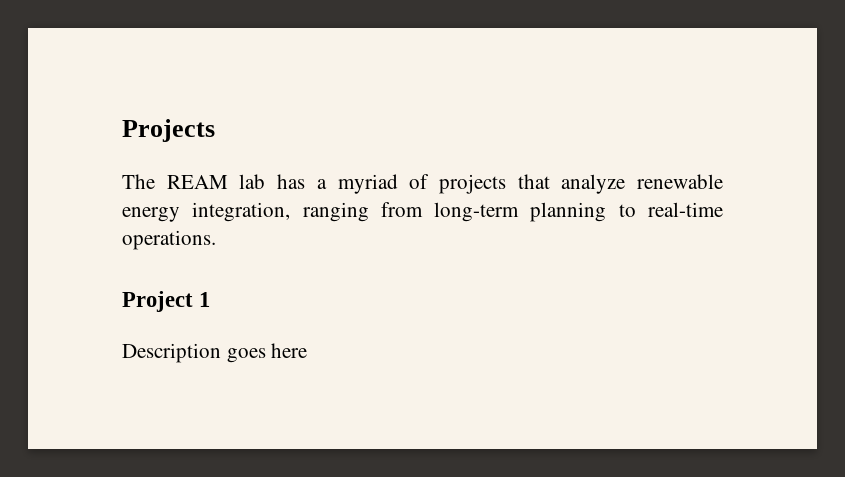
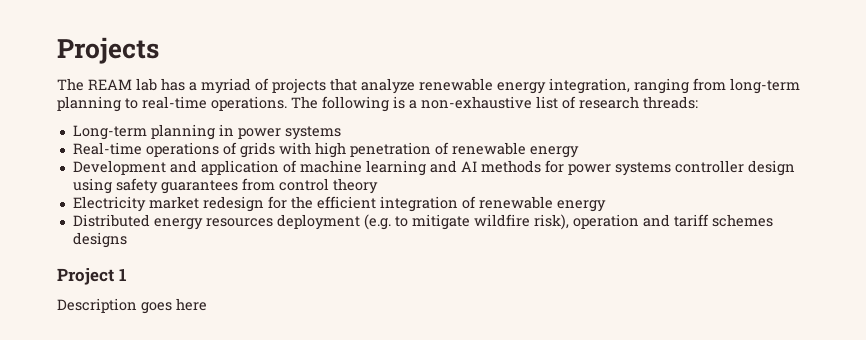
(216, 240) none -> [291,96,698,112] [72,124,341,140] [72,142,579,158] [72,160,795,176] [72,178,378,194] [72,196,606,212] [72,214,773,230] [72,232,127,248] The following is a non-exhaustive list of research threads: // Long-term planning in power systems // Real-time operations of grids with high penetration of renewable energy // Development and application of machine learning and AI methods for power systems controller design using safety guarantees from control theory // Electricity market redesign for the efficient integration of renewable energy // Distributed energy resources deployment (e.g. to mitigate wildfire risk), operation and tariff schemes designs

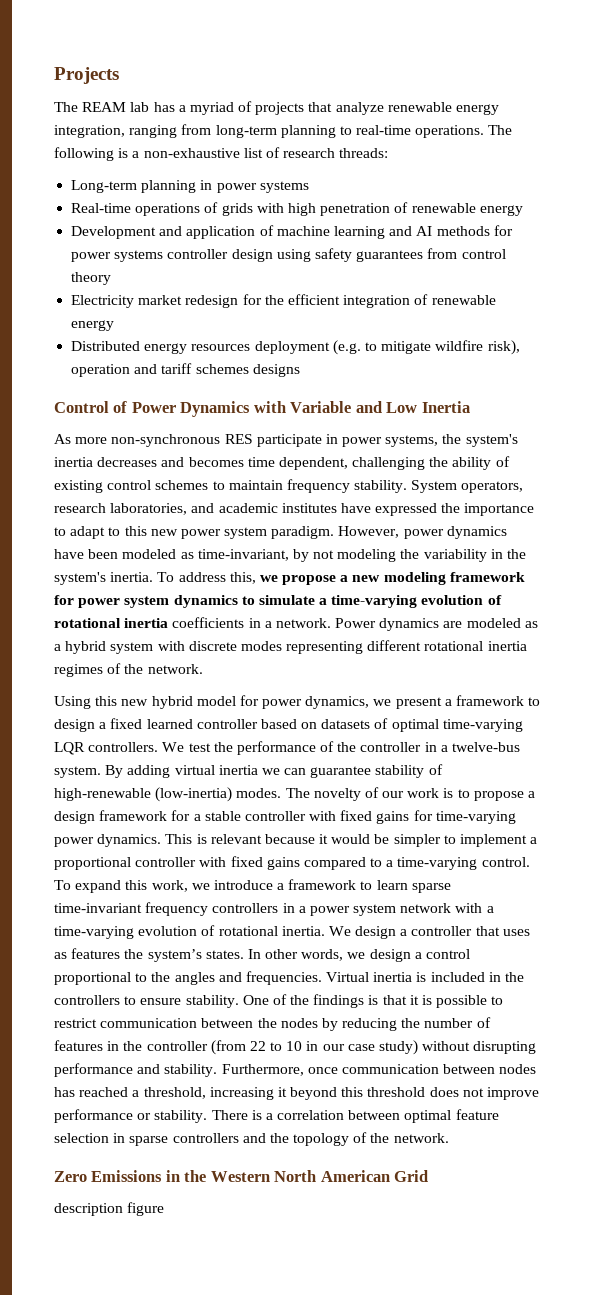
[57,268,127,285] [57,298,207,314] Project 1 // Description goes here -> [54,401,470,417] [54,434,518,447] [54,456,510,470] [54,479,524,493] [54,503,535,516] [54,526,507,539] [54,549,527,562] [54,572,525,585] [54,595,502,608] [54,617,538,631] [54,640,527,654] [54,663,203,677] [54,695,541,709] [54,718,523,732] [54,741,521,755] [54,764,443,778] [54,787,536,802] [54,810,516,824] [54,834,538,847] [54,856,530,870] [54,879,451,893] [54,902,494,916] [54,925,530,939] [54,948,471,962] [54,971,525,985] [54,994,504,1008] [54,1017,491,1031] [54,1040,537,1055] [54,1063,537,1077] [54,1087,540,1100] [54,1109,499,1123] [54,1132,449,1146] [54,1170,429,1182] [54,1202,165,1216] Control of Power Dynamics with Variable and Low Inertia // As more non-synchronous RES participate in power systems, the system's inertia decreases and becomes time dependent, challenging the ability of existing control schemes to maintain frequency stability. System operators, research laboratories, and academic institutes have expressed the importance to adapt to this new power system paradigm. However, power dynamics have been modeled as time-invariant, by not modeling the variability in the system's inertia. To address this, we propose a new modeling framework for power system dynamics to simulate a time-varying evolution of rotational inertia coefficients in a network. Power dynamics are modeled as a hybrid system with discrete modes representing different rotational inertia regimes of the network. // Using this new hybrid model for power dynamics, we present a framework to design a fixed learned controller based on datasets of optimal time-varying LQR controllers. We test the performance of the controller in a twelve-bus system. By adding virtual inertia we can guarantee stability of high-renewable (low-inertia) modes. The novelty of our work is to propose a design framework for a stable controller with fixed gains for time-varying power dynamics. This is relevant because it would be simpler to implement a proportional controller with fixed gains compared to a time-varying control. To expand this work, we introduce a framework to learn sparse time-invariant frequency controllers in a power system network with a time-varying evolution of rotational inertia. We design a controller that uses as features the system’s states. In other words, we design a control proportional to the angles and frequencies. Virtual inertia is included in the controllers to ensure stability. One of the findings is that it is possible to restrict communication between the nodes by reducing the number of features in the controller (from 22 to 10 in our case study) without disrupting performance and stability. Furthermore, once communication between nodes has reached a threshold, increasing it beyond this threshold does not improve performance or stability. There is a correlation between optimal feature selection in sparse controllers and the topology of the network. // Zero Emissions in the Western North American Grid // description figure

